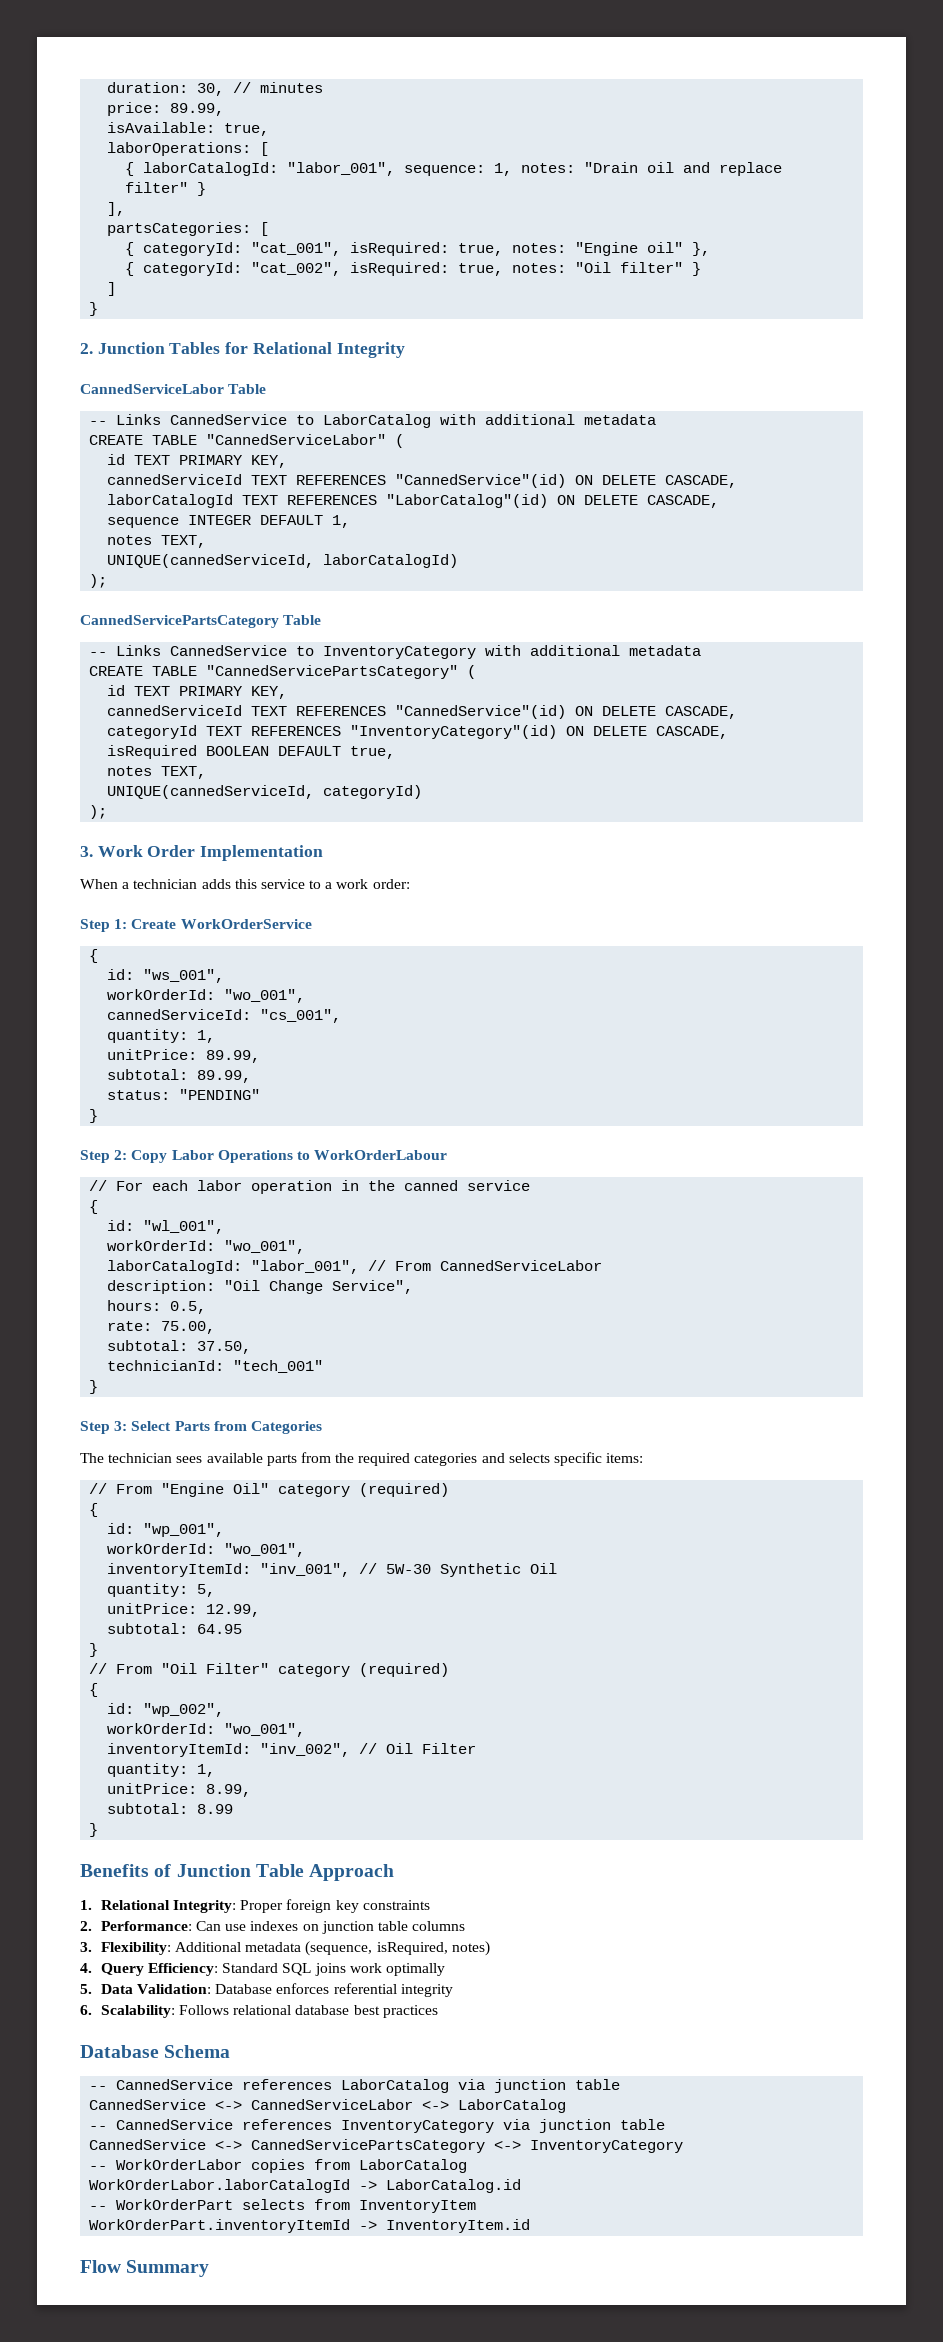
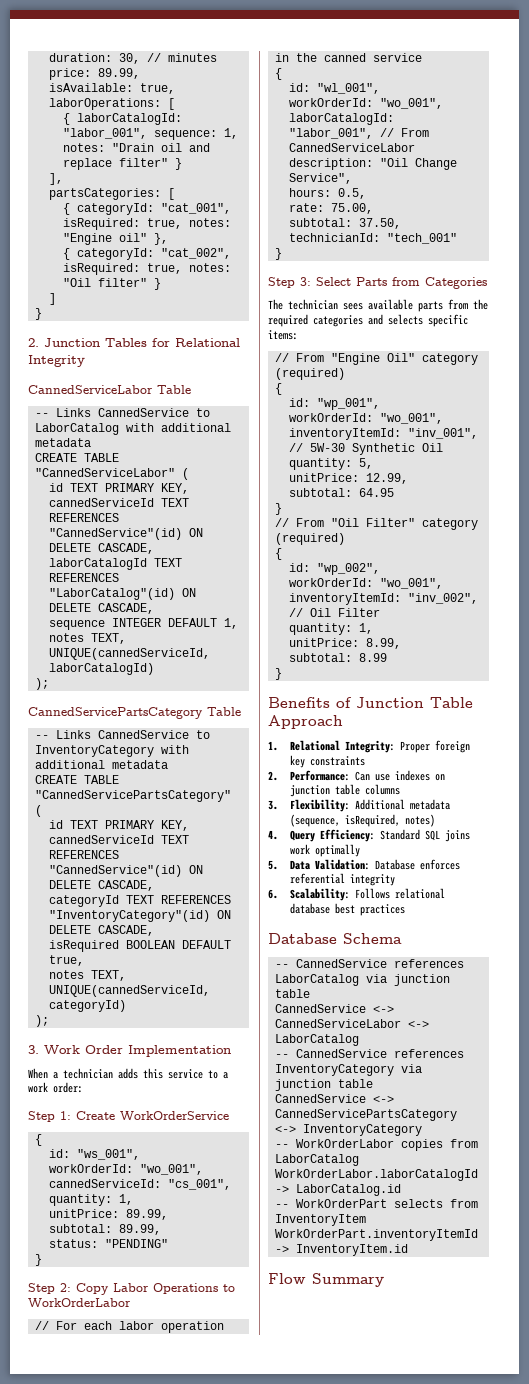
[314,1150,448,1160] WorkOrderLabour -> [28,1298,131,1308] WorkOrderLabor

